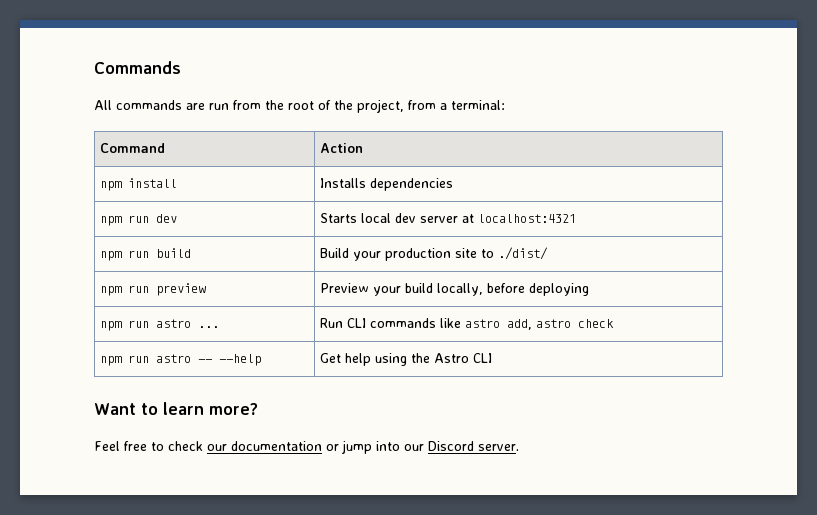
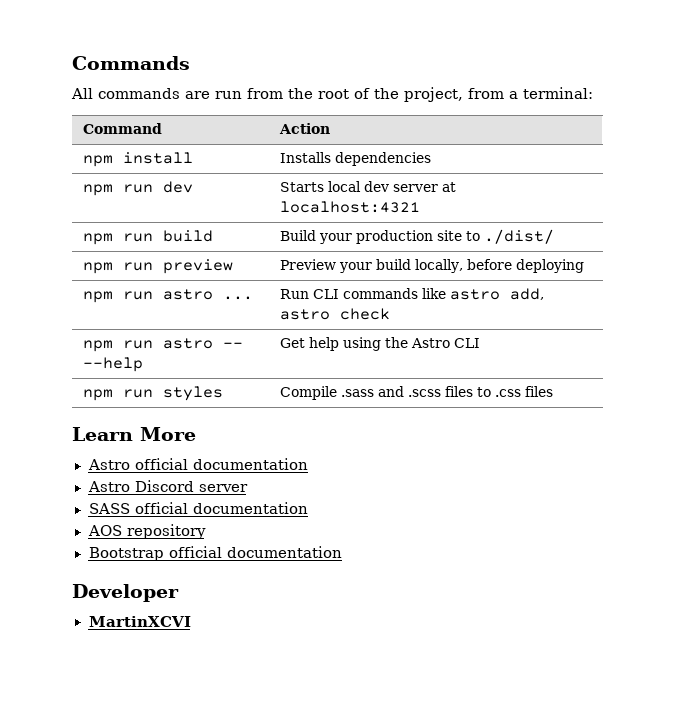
[94,402,258,415] [94,440,519,454] // Want to learn more? // Feel free to check our documentation or jump into our Discord server. -> [83,386,224,401] [280,386,554,400] [72,427,196,441] [87,458,308,470] [87,480,248,492] [88,502,308,514] [87,524,206,539] [88,546,342,561] [72,584,179,602] [88,616,191,627] // npm run styles | Compile .sass and .scss files to .css files // Learn More // Astro official documentation // Astro Discord server // SASS official documentation // AOS repository // Bootstrap official documentation // Developer // MartinXCVI

